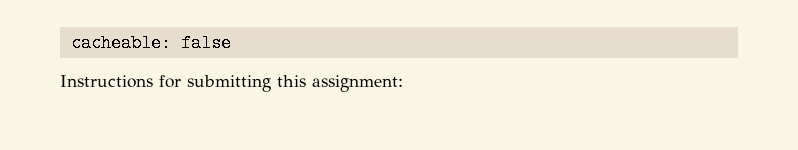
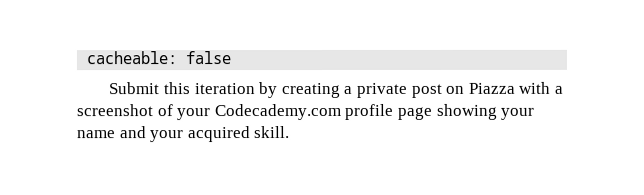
[60,75,403,92] Instructions for submitting this assignment: -> [108,81,563,99] [77,103,536,121] [77,126,291,143] Submit this iteration by creating a private post on Piazza with a screenshot of your Codecademy.com profile page showing your name and your acquired skill.

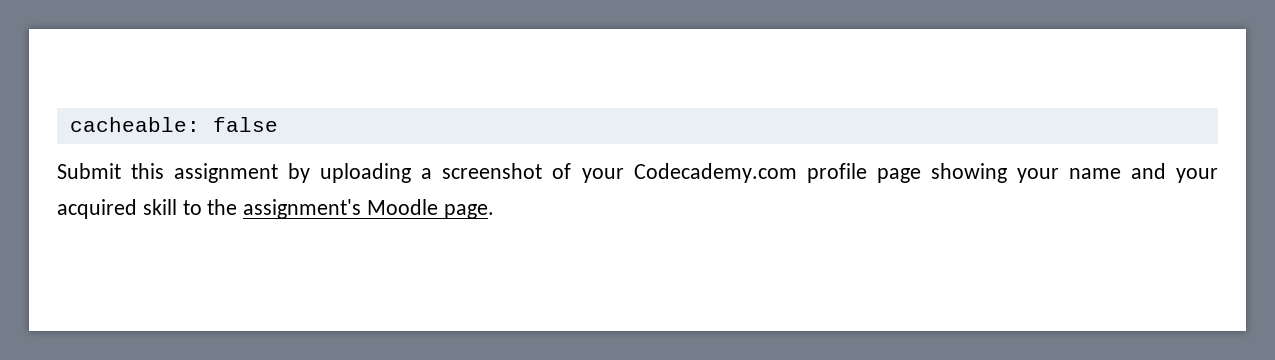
[193,81,551,99] iteration by creating a private post on Piazza with -> [174,163,412,183] assignment by uploading
[254,126,291,139] skill. -> [142,199,494,219] skill to the assignment's Moodle page.

